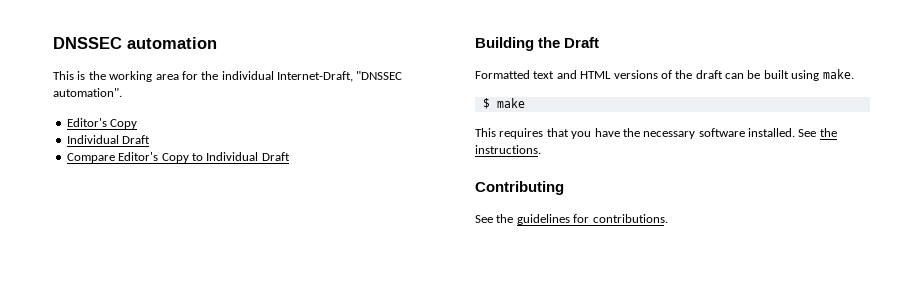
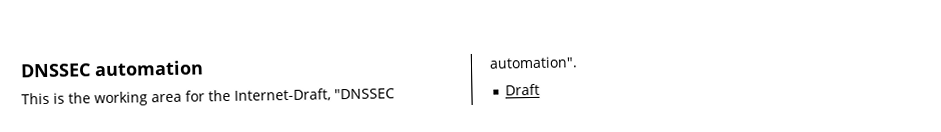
[221,71,274,80] individual -> (231, 95) none
[66,118,138,129] [66,135,151,144] [66,152,290,163] [475,37,600,51] [475,69,854,81] [482,98,525,109] [475,128,837,139] [475,145,541,154] [475,181,564,195] [475,214,668,225] Editor's Copy // Individual Draft // Compare Editor's Copy to Individual Draft // Building the Draft // Formatted text and HTML versions of the draft can be built using make. // $ make // This requires that you have the necessary software installed. See the instructions. // Contributing // See the guidelines for contributions. -> [505,83,541,96] Draft

